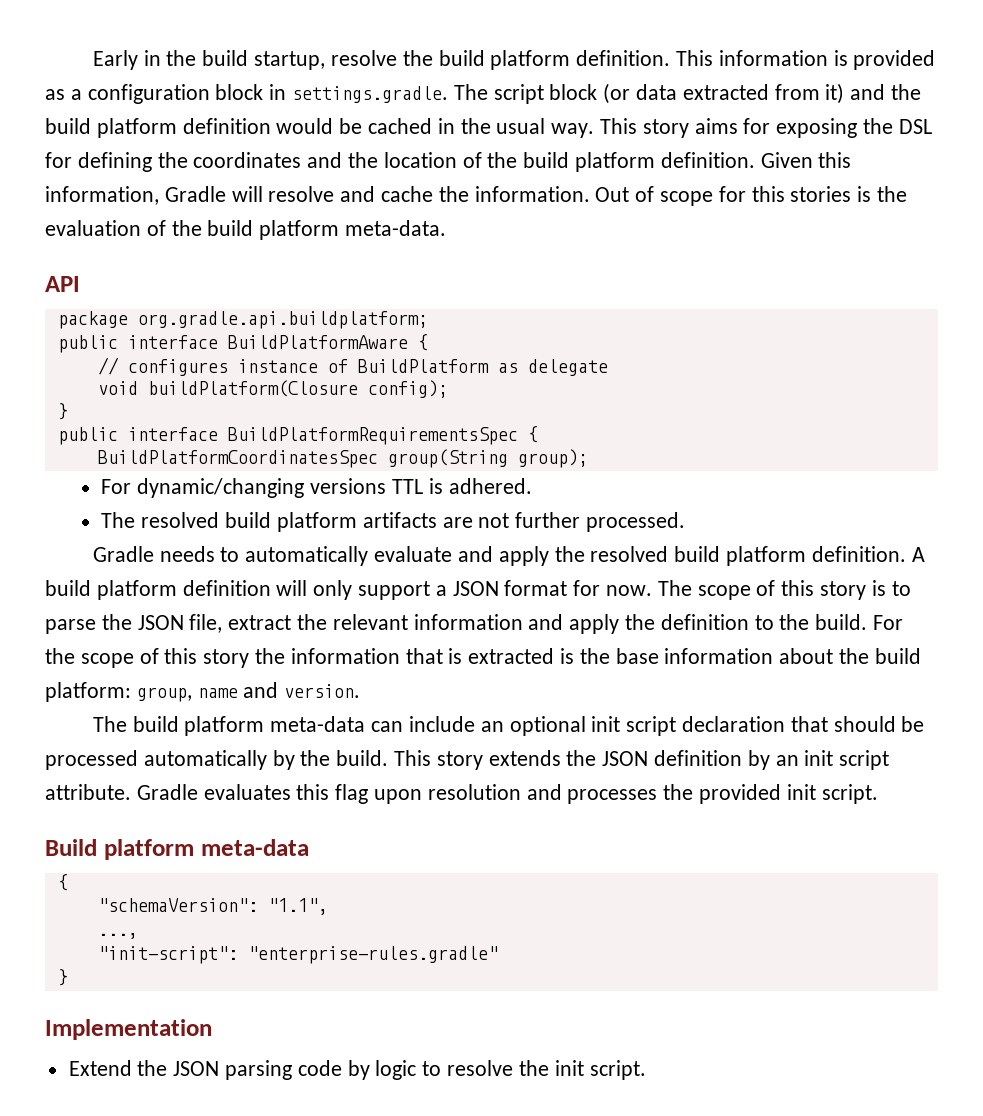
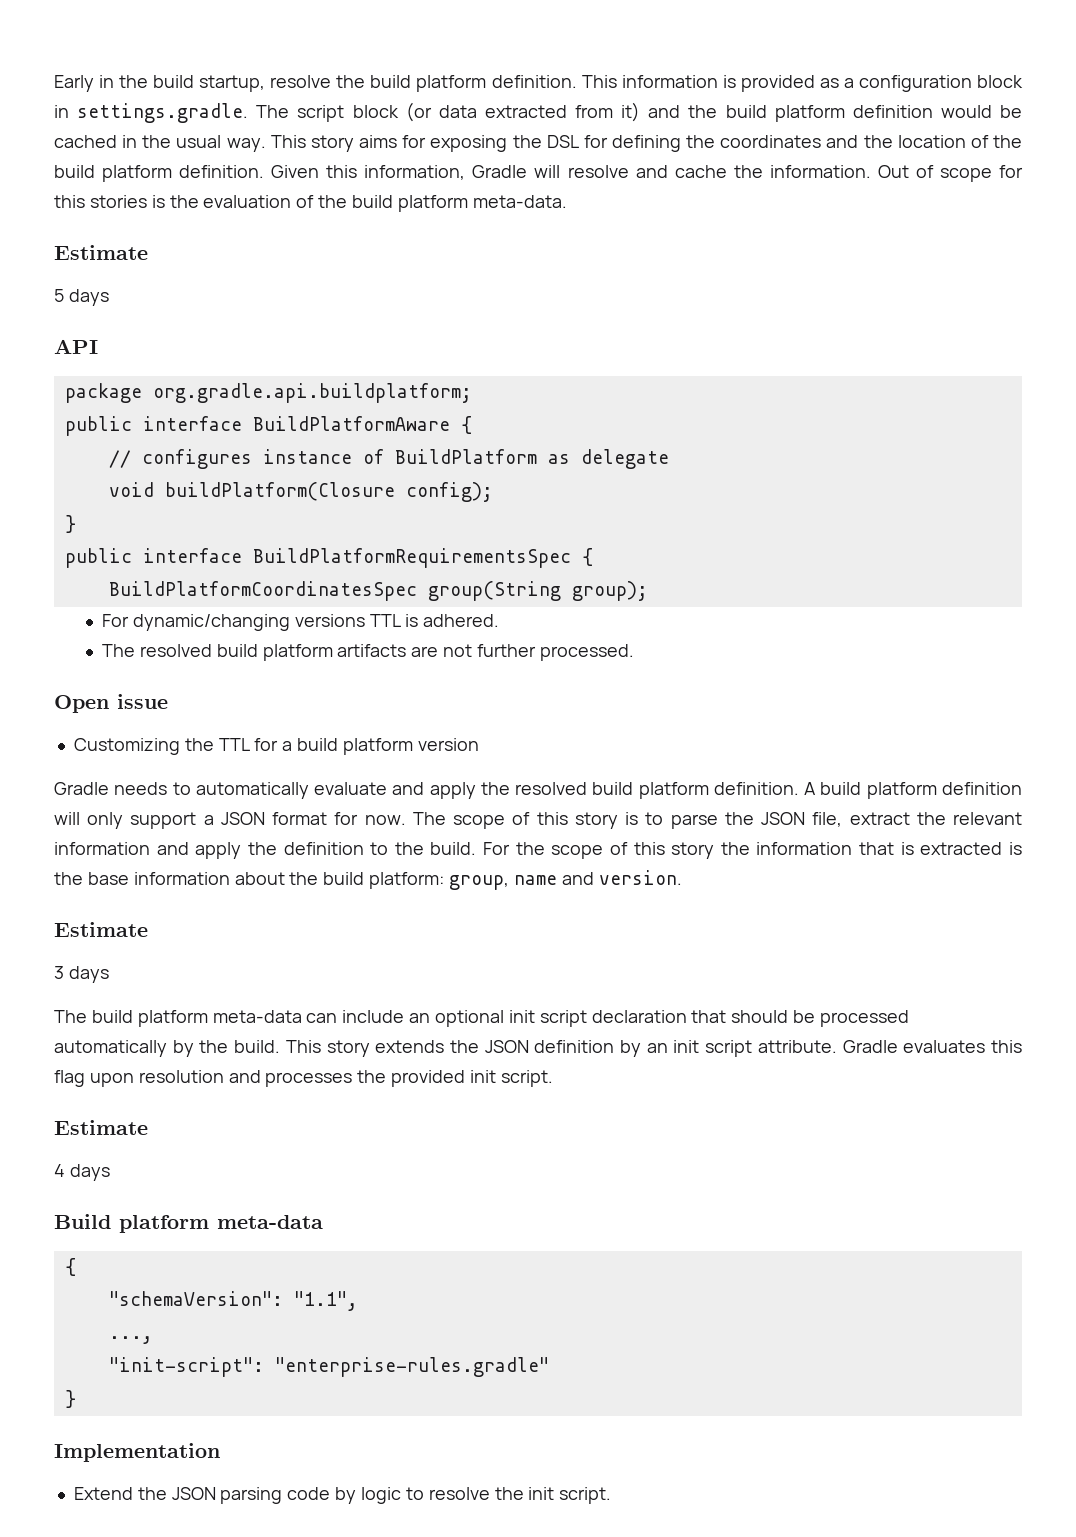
(447, 228) none -> [54,245,148,260] [54,289,109,306] // Estimate // 5 days
(685, 522) none -> [54,694,168,713] [73,738,479,755] // Open issue // Customizing the TTL for a build platform version
(361, 691) none -> [54,922,148,937] [54,966,109,983] // Estimate // 3 days
(878, 794) none -> [54,1120,148,1135] [54,1164,110,1181] // Estimate // 4 days

